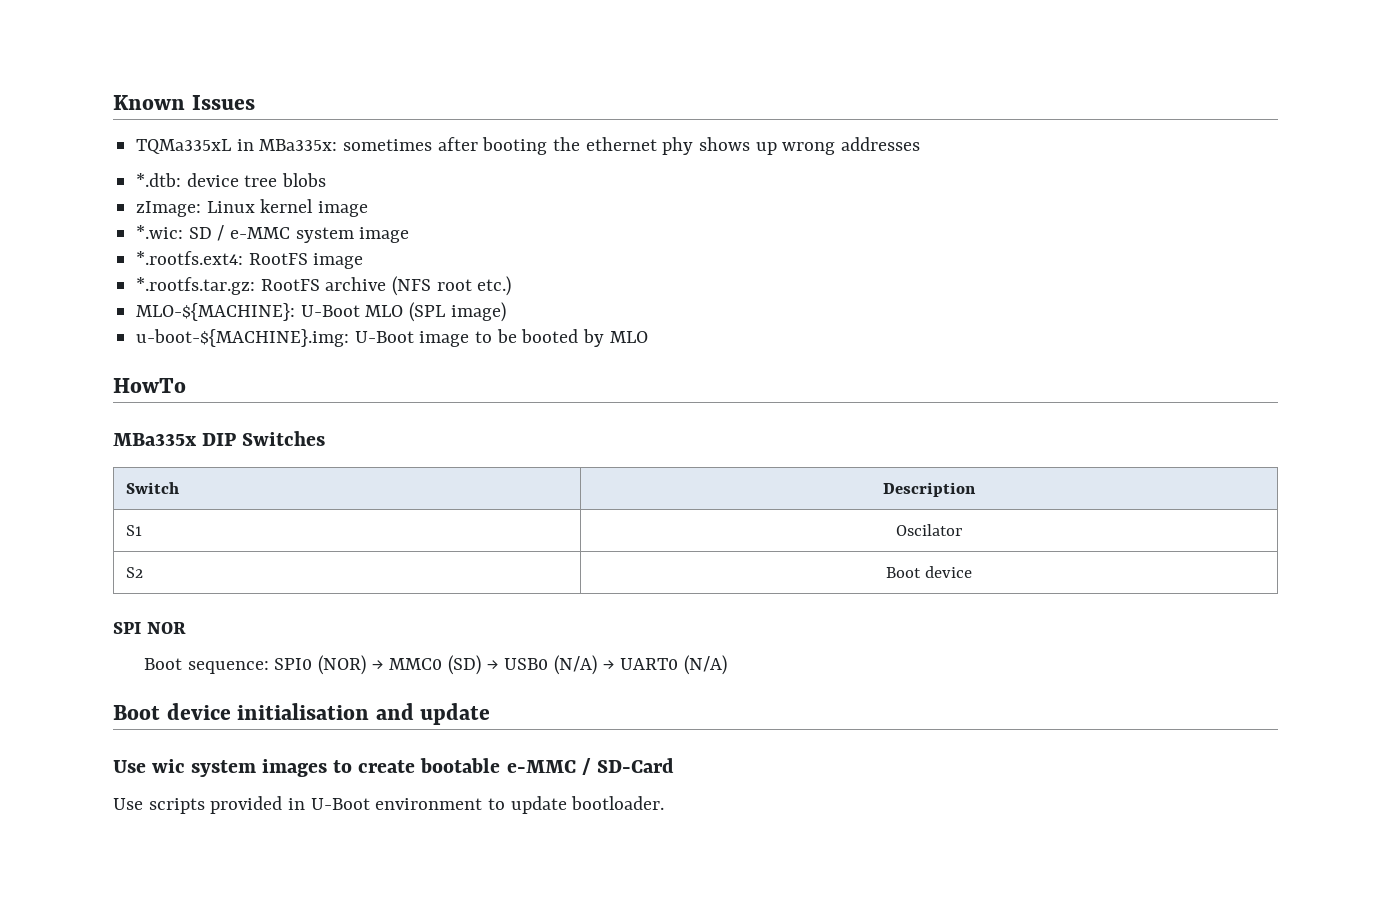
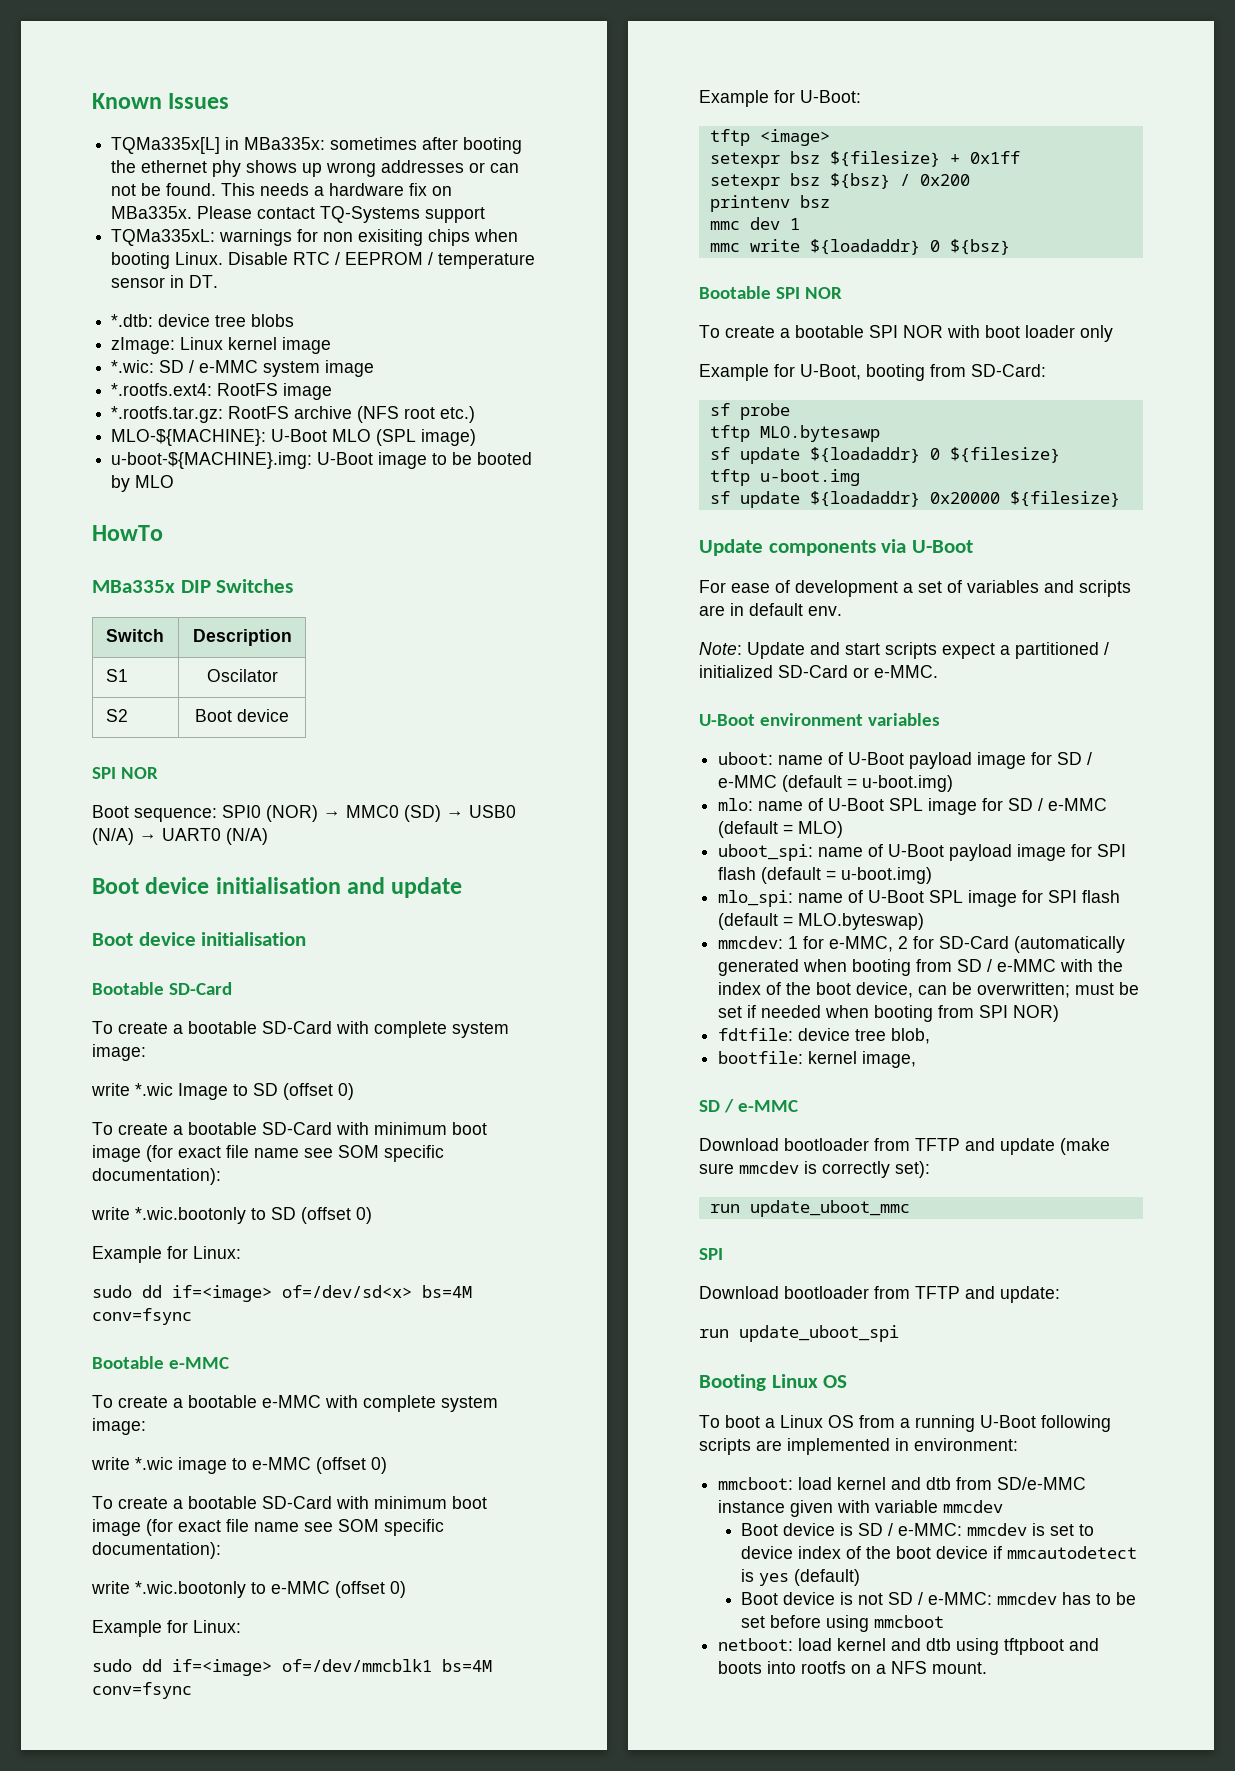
[136,139,232,154] TQMa335xL -> [111,137,221,154] TQMa335x[L]
(921, 144) none -> [469,162,520,173] [111,183,453,196] [111,206,486,223] [111,229,519,246] [111,252,536,269] [111,275,219,288] or can not be found. This needs a hardware fix on MBa335x. Please contact TQ-Systems support // TQMa335xL: warnings for non exisiting chips when booting Linux. Disable RTC / EEPROM / temperature sensor in DT.
[113,758,674,777] [113,796,665,814] Use wic system images to create bootable e-MMC / SD-Card // Use scripts provided in U-Boot environment to update bootloader. -> [92,932,307,946] [92,982,232,995] [92,1021,509,1038] [92,1044,146,1061] [91,1083,354,1100] [92,1122,487,1135] [92,1145,444,1162] [92,1168,221,1185] [91,1207,372,1224] [92,1246,241,1263] [92,1285,472,1302] [92,1308,192,1325] [92,1356,229,1369] [92,1395,498,1412] [92,1418,146,1435] [91,1457,387,1474] [92,1496,487,1509] [92,1519,444,1536] [92,1542,221,1559] [91,1581,406,1598] [92,1620,241,1637] [92,1659,492,1676] [92,1682,192,1699] [699,90,861,107] [709,129,830,146] [709,151,1020,168] [709,173,970,190] [709,195,830,212] [709,217,800,230] [709,239,1010,255] [699,286,842,299] [699,325,1113,342] [699,364,1046,381] [709,403,790,420] [709,425,880,442] [709,447,1060,464] [709,469,860,486] [709,491,1120,508] [699,539,974,556] [699,580,1131,597] [699,603,842,616] [699,642,1109,659] [699,665,938,678] [699,713,940,726] [718,752,1093,769] [718,775,954,792] [718,798,1108,815] [718,821,844,838] [718,844,1127,861] [718,867,933,884] [718,890,1121,907] [718,913,925,930] [718,936,1126,953] [718,959,1124,976] [718,982,1140,998] [718,1005,1060,1022] [718,1028,931,1044] [718,1051,917,1068] [699,1099,798,1113] [699,1138,1110,1155] [699,1161,930,1178] [709,1200,910,1217] [699,1248,723,1260] [699,1286,1060,1303] [699,1325,899,1342] [699,1374,848,1391] [699,1415,1111,1432] [699,1438,1018,1455] [718,1477,1087,1490] [718,1500,1004,1517] [741,1523,1095,1536] [741,1546,1138,1559] [741,1569,861,1586] [741,1592,1137,1605] [741,1615,945,1632] [718,1638,1100,1655] [718,1661,988,1674] Boot device initialisation // Bootable SD-Card // To create a bootable SD-Card with complete system image: // write *.wic Image to SD (offset 0) // To create a bootable SD-Card with minimum boot image (for exact file name see SOM specific documentation): // write *.wic.bootonly to SD (offset 0) // Example for Linux: // sudo dd if=<image> of=/dev/sd<x> bs=4M conv=fsync // Bootable e-MMC // To create a bootable e-MMC with complete system image: // write *.wic image to e-MMC (offset 0) // To create a bootable SD-Card with minimum boot image (for exact file name see SOM specific documentation): // write *.wic.bootonly to e-MMC (offset 0) // Example for Linux: // sudo dd if=<image> of=/dev/mmcblk1 bs=4M conv=fsync // Example for U-Boot: // tftp <image> // setexpr bsz ${filesize} + 0x1ff // setexpr bsz ${bsz} / 0x200 // printenv bsz // mmc dev 1 // mmc write ${loadaddr} 0 ${bsz} // Bootable SPI NOR // To create a bootable SPI NOR with boot loader only // Example for U-Boot, booting from SD-Card: // sf probe // tftp MLO.bytesawp // sf update ${loadaddr} 0 ${filesize} // tftp u-boot.img // sf update ${loadaddr} 0x20000 ${filesize} // Update components via U-Boot // For ease of development a set of variables and scripts are in default env. // Note: Update and start scripts expect a partitioned / initialized SD-Card or e-MMC. // U-Boot environment variables // uboot: name of U-Boot payload image for SD / e-MMC (default = u-boot.img) // mlo: name of U-Boot SPL image for SD / e-MMC (default = MLO) // uboot_spi: name of U-Boot payload image for SPI flash (default = u-boot.img) // mlo_spi: name of U-Boot SPL image for SPI flash (default = MLO.byteswap) // mmcdev: 1 for e-MMC, 2 for SD-Card (automatically generated when booting from SD / e-MMC with the index of the boot device, can be overwritten; must be set if needed when booting from SPI NOR) // fdtfile: device tree blob, // bootfile: kernel image, // SD / e-MMC // Download bootloader from TFTP and update (make sure mmcdev is correctly set): // run update_uboot_mmc // SPI // Download bootloader from TFTP and update: // run update_uboot_spi // Booting Linux OS // To boot a Linux OS from a running U-Boot following scripts are implemented in environment: // mmcboot: load kernel and dtb from SD/e-MMC instance given with variable mmcdev // Boot device is SD / e-MMC: mmcdev is set to device index of the boot device if mmcautodetect is yes (default) // Boot device is not SD / e-MMC: mmcdev has to be set before using mmcboot // netboot: load kernel and dtb using tftpboot and boots into rootfs on a NFS mount.

